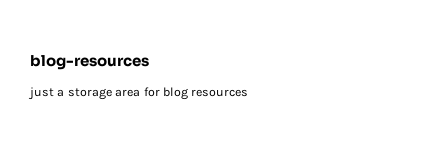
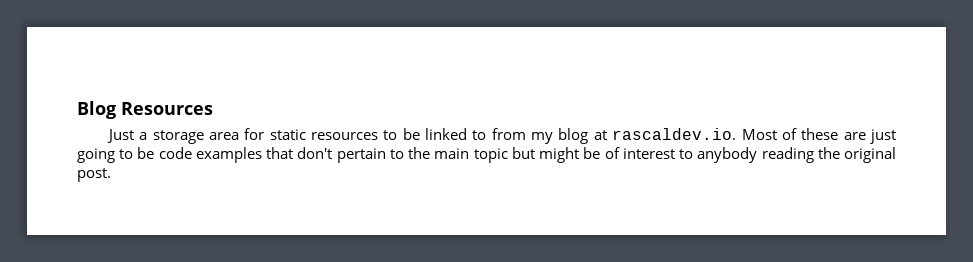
[30,55,149,70] [28,87,54,100] blog-resources // just -> [77,101,213,119] [106,129,134,143] Blog Resources // Just
[162,87,249,100] blog resources -> [269,128,896,144] [77,147,896,163] [77,168,111,182] static resources to be linked to from my blog at rascaldev.io. Most of these are just going to be code examples that don't pertain to the main topic but might be of interest to anybody reading the original post.

